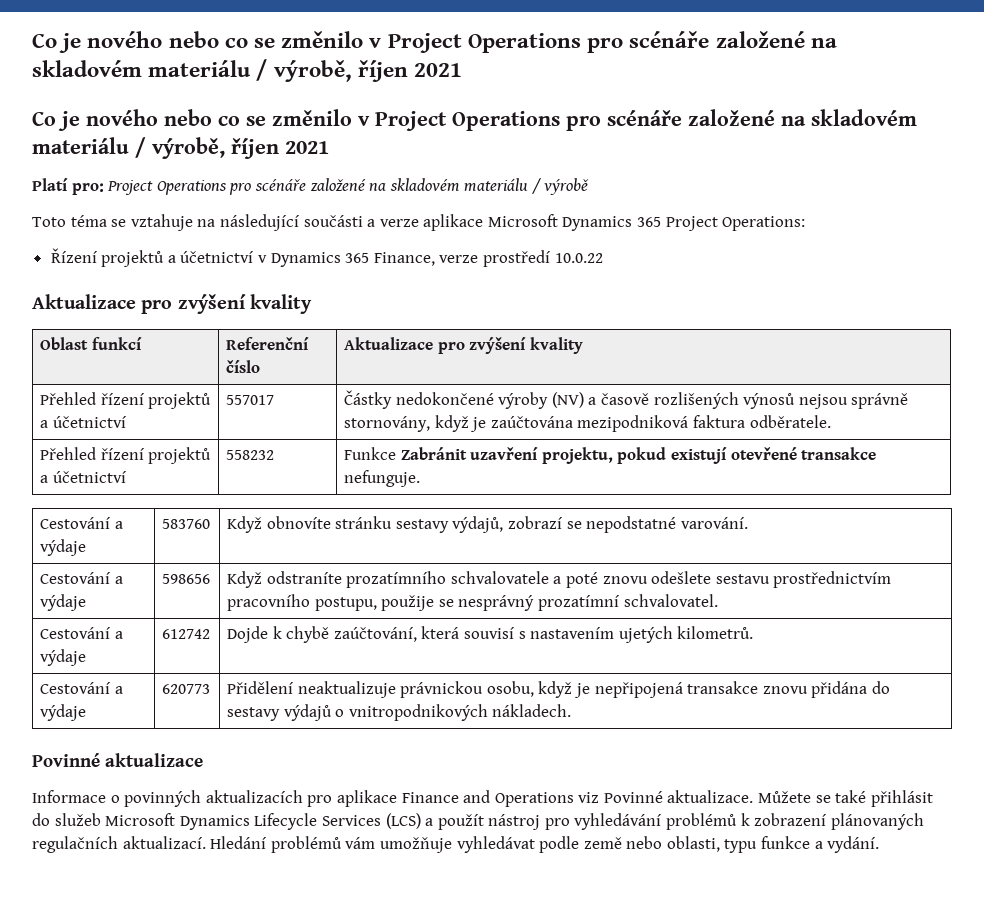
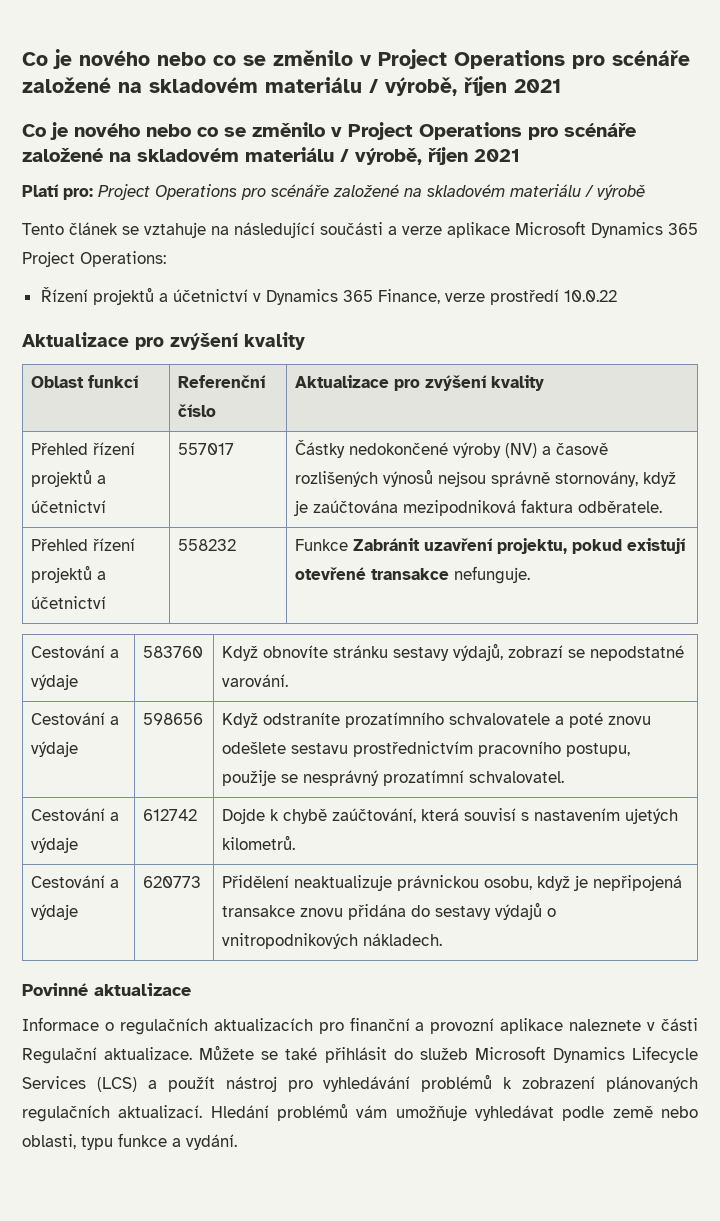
[32,215,107,227] Toto téma -> [22,222,118,235] Tento článek
[124,790,202,807] povinných -> [119,1018,208,1035] regulačních
[336,790,663,807] aplikace Finance and Operations viz Povinné -> [349,1017,699,1034] [22,1047,97,1064] finanční a provozní aplikace naleznete v části Regulační

